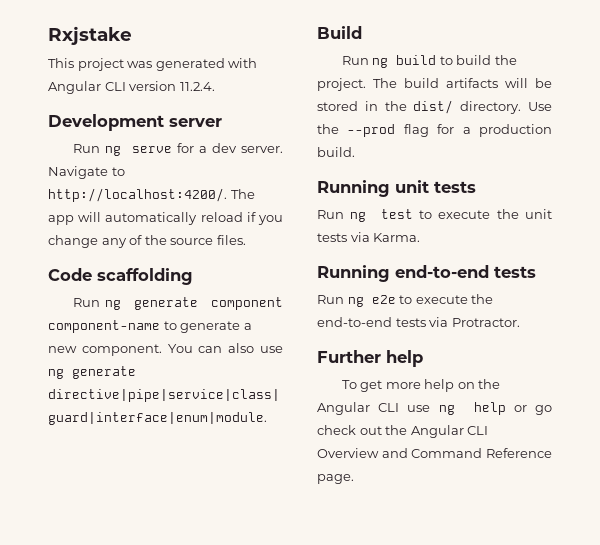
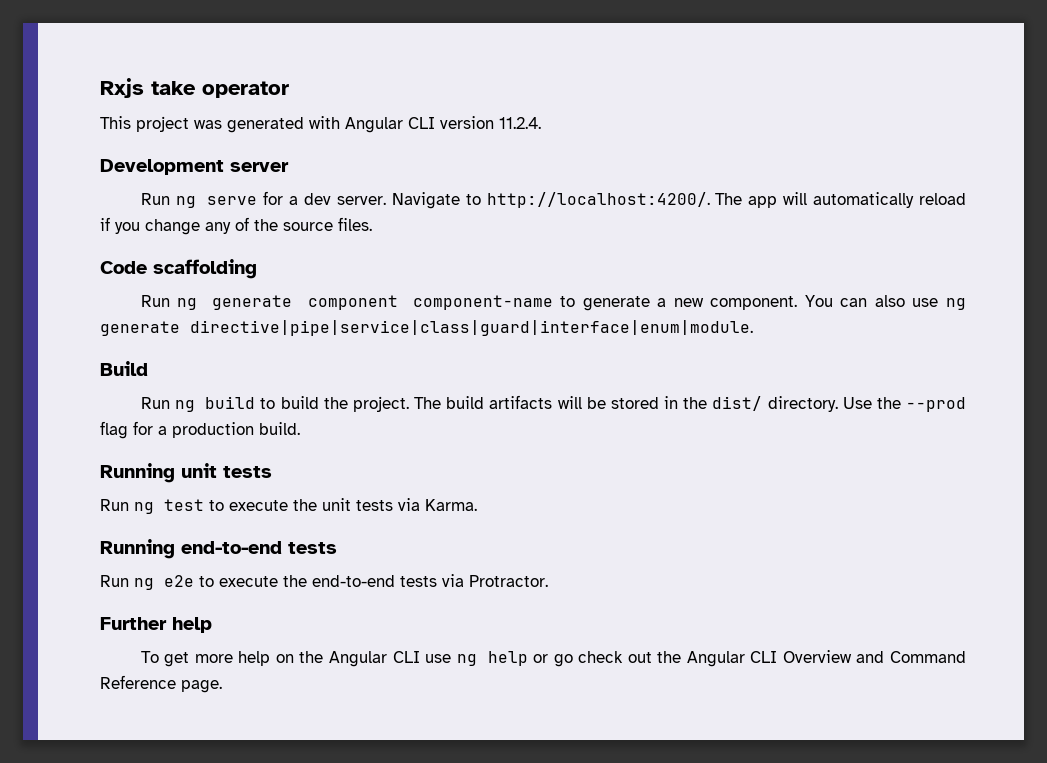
[48,26,132,45] Rxjstake -> [100,78,289,98] Rxjs take operator

